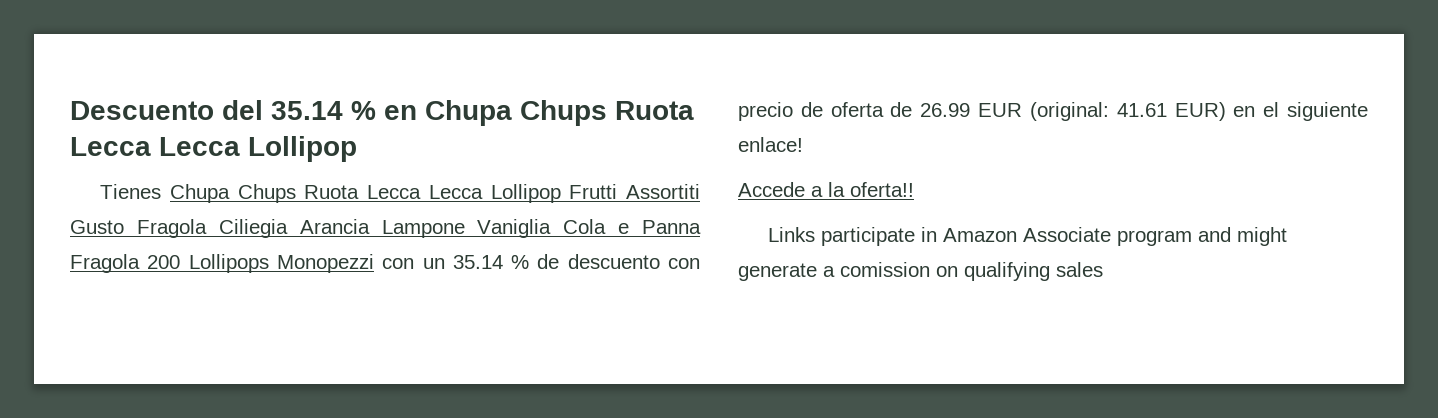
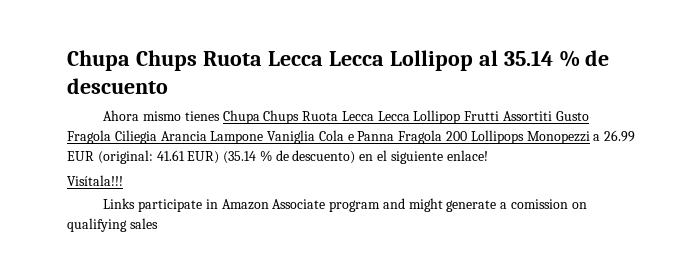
[70,100,694,126] [70,136,357,162] [100,184,162,199] Descuento del 35.14 % en Chupa Chups Ruota Lecca Lecca Lollipop // Tienes -> [67,50,610,71] [67,78,168,94] [103,110,220,121] Chupa Chups Ruota Lecca Lecca Lollipop al 35.14 % de descuento // Ahora mismo tienes
[382,254,700,269] [738,102,913,121] con un 35.14 % de descuento con precio de oferta de -> [593,134,601,141] a
(1226, 111) none -> [223,150,356,164] (35.14 % de descuento)
[738,182,914,197] Accede a la oferta!! -> [67,175,123,186] Visítala!!!

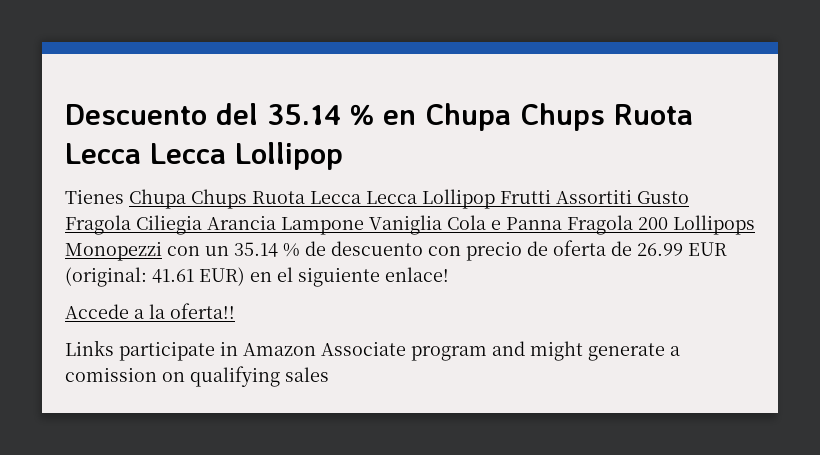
[67,50,610,71] [67,78,168,94] [103,110,220,121] Chupa Chups Ruota Lecca Lecca Lollipop al 35.14 % de descuento // Ahora mismo tienes -> [65,103,693,131] [65,142,343,170] [65,189,124,204] Descuento del 35.14 % en Chupa Chups Ruota Lecca Lecca Lollipop // Tienes
[593,134,601,141] a -> [167,240,632,261] con un 35.14 % de descuento con precio de oferta de
[223,150,356,164] (35.14 % de descuento) -> (245, 276) none
[67,175,123,186] Visítala!!! -> [65,303,235,319] Accede a la oferta!!

